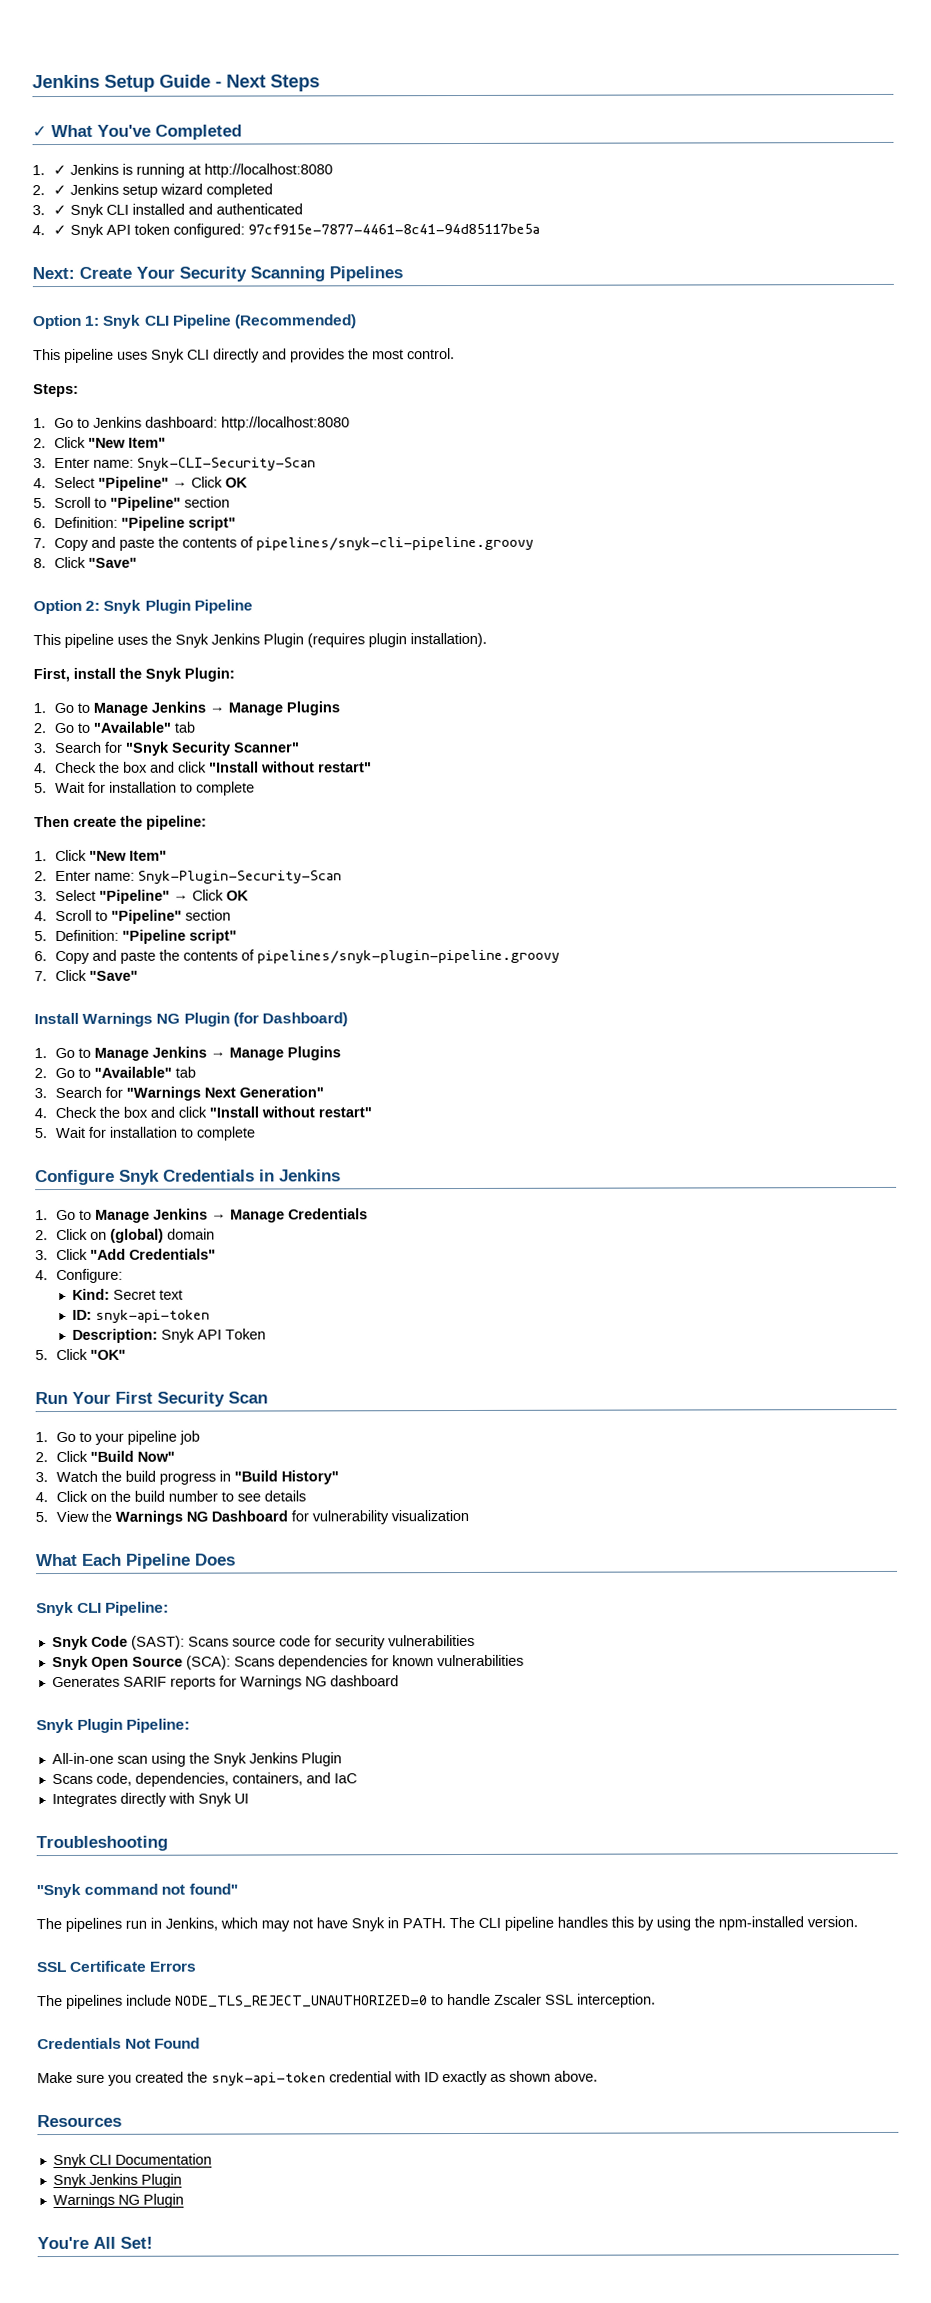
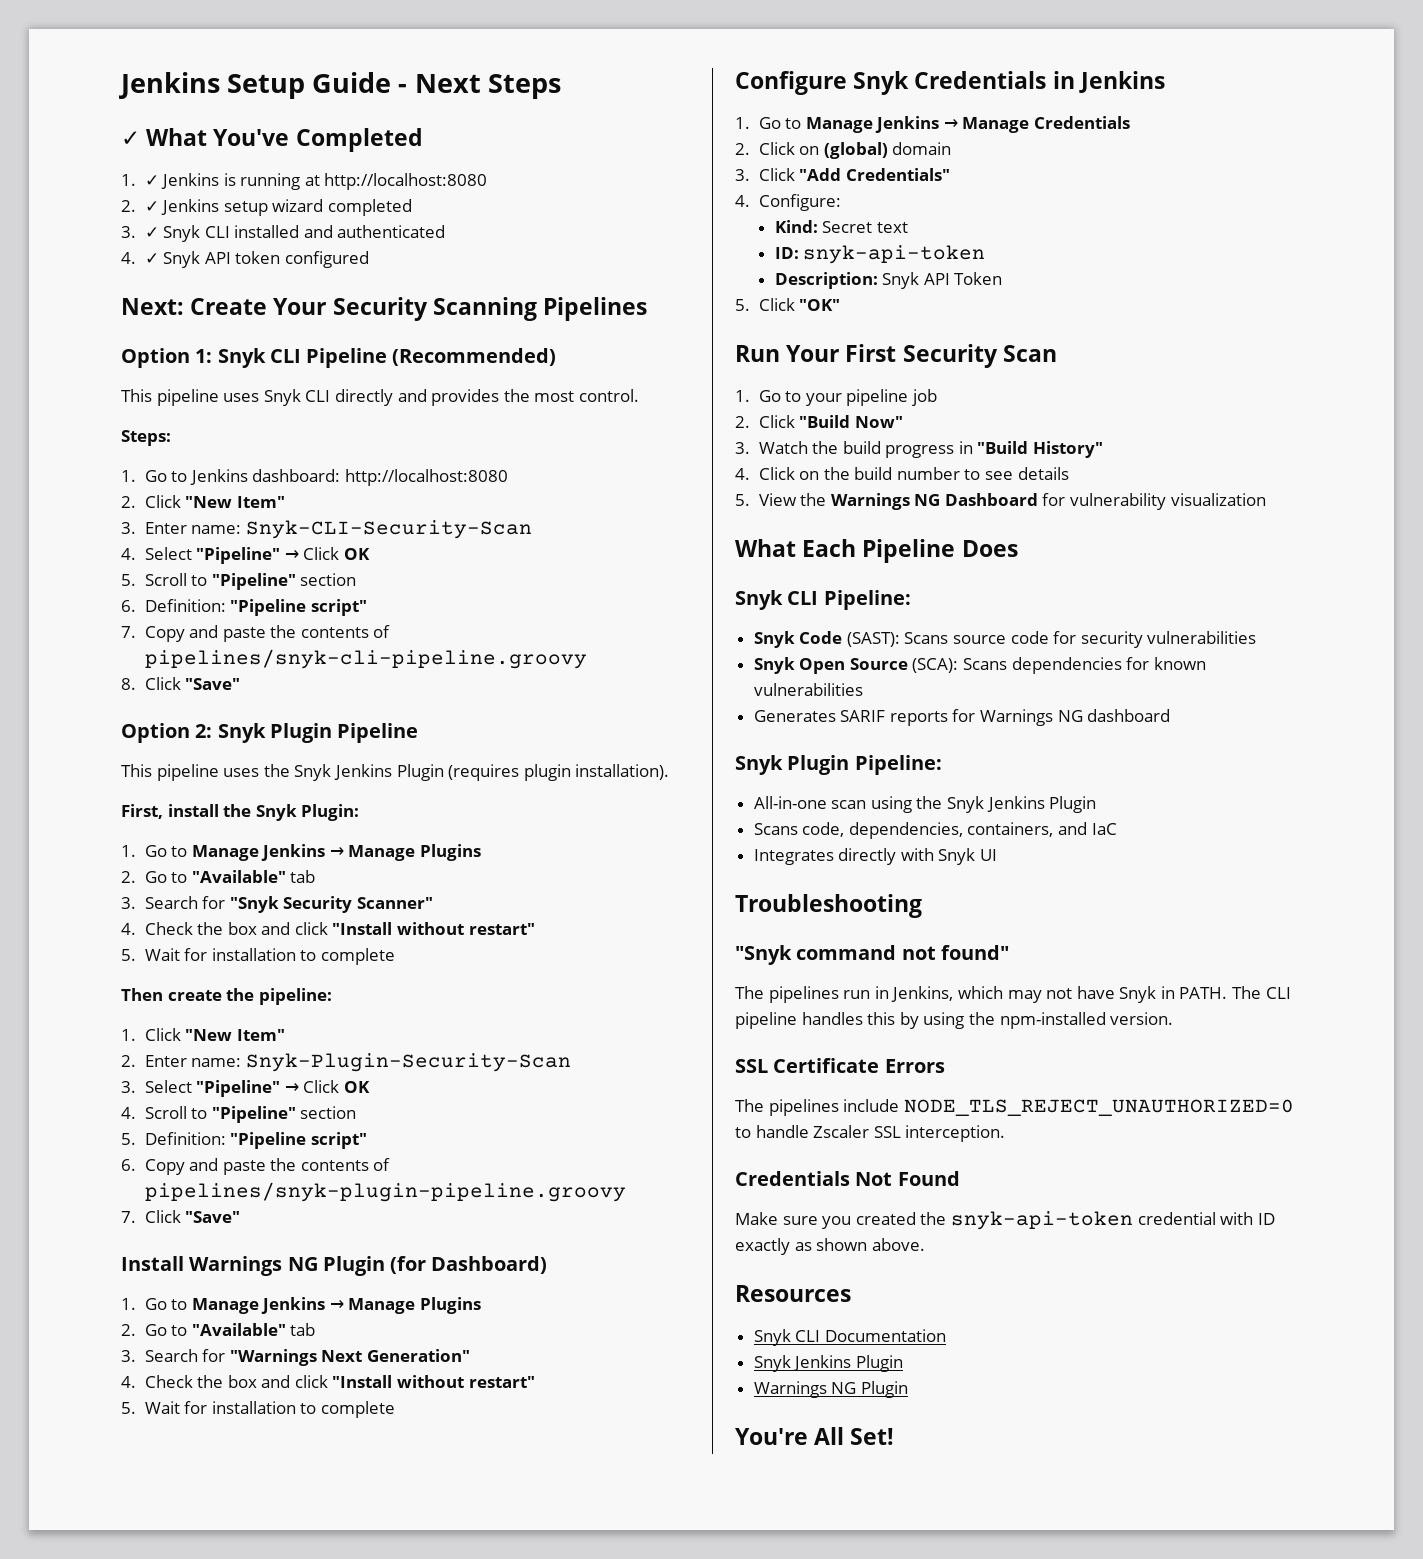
[172,223,540,238] configured: 97cf915e-7877-4461-8c41-94d85117be5a -> [284,251,369,268] configured

